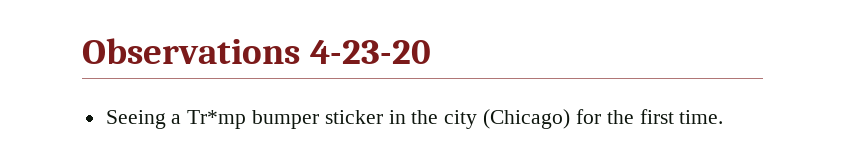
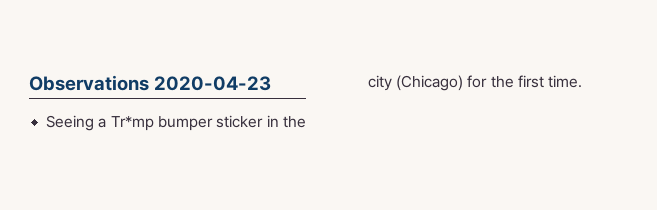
[309,40,431,64] 4-23-20 -> [154,76,272,91] 2020-04-23

